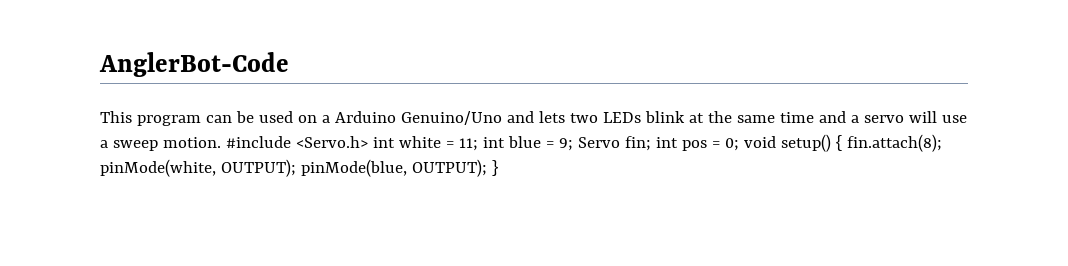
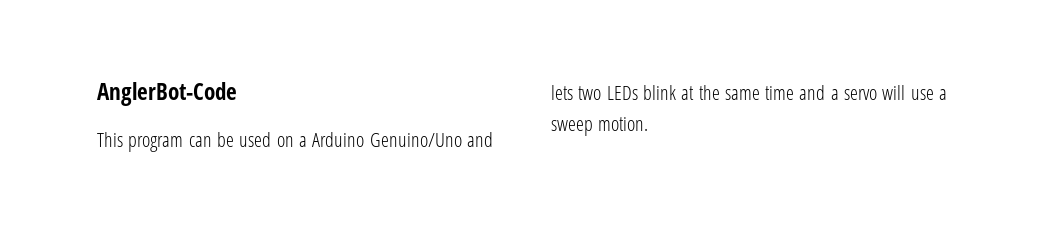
[225,134,942,152] [100,159,498,177] #include <Servo.h> int white = 11; int blue = 9; Servo fin; int pos = 0; void setup() { fin.attach(8); pinMode(white, OUTPUT); pinMode(blue, OUTPUT); } -> (649, 124) none

